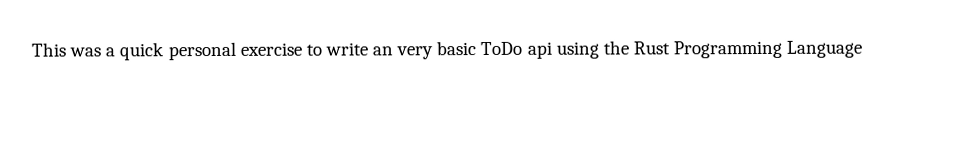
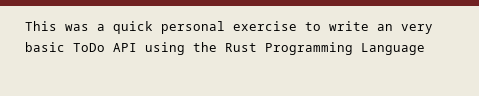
[526,41,552,59] api -> [113,43,137,52] API

